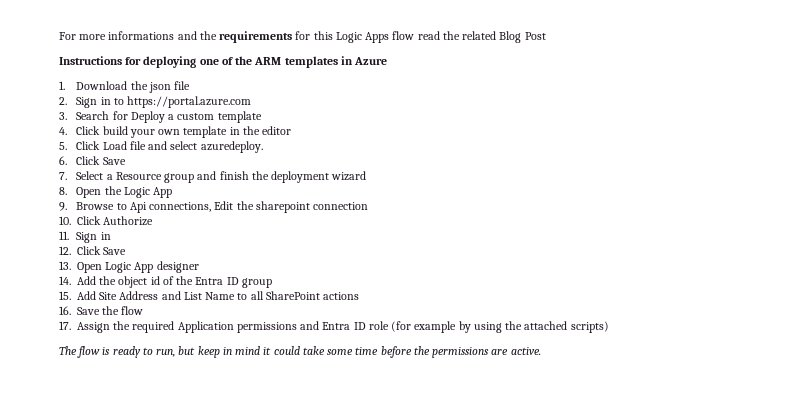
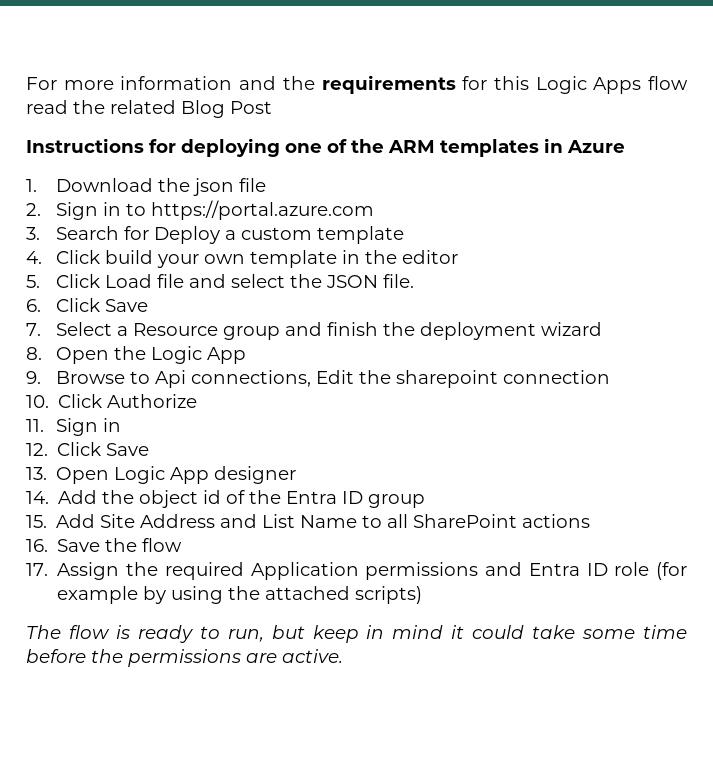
[108,31,175,40] informations -> [120,76,233,90] information
[200,141,263,153] azuredeploy. -> [290,274,415,288] the JSON file.

